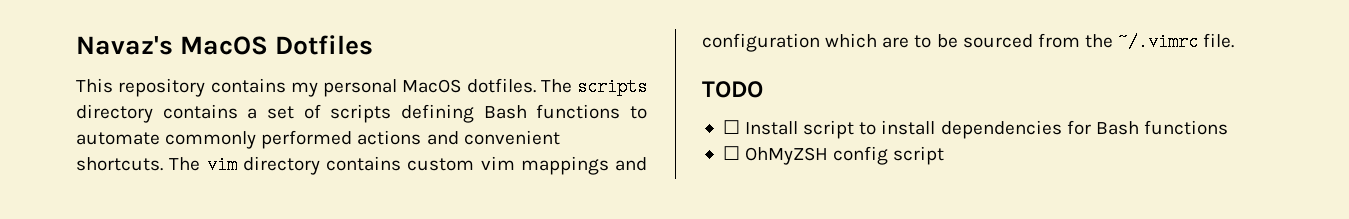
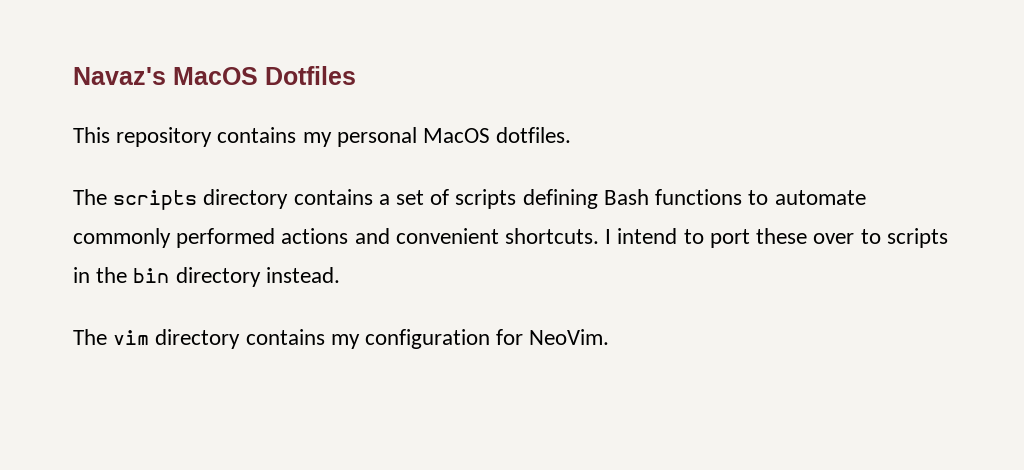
(536, 85) none -> (572, 135) //
[169,156,647,175] [702,33,1235,52] [702,81,763,98] [722,120,1228,139] [722,146,945,165] The vim directory contains custom vim mappings and configuration which are to be sourced from the ~/.vimrc file. // TODO // ☐ Install script to install dependencies for Bash functions // ☐ OhMyZSH config script -> [605,228,948,248] [73,267,340,287] [73,329,610,349] I intend to port these over to scripts in the bin directory instead. // The vim directory contains my configuration for NeoVim.

